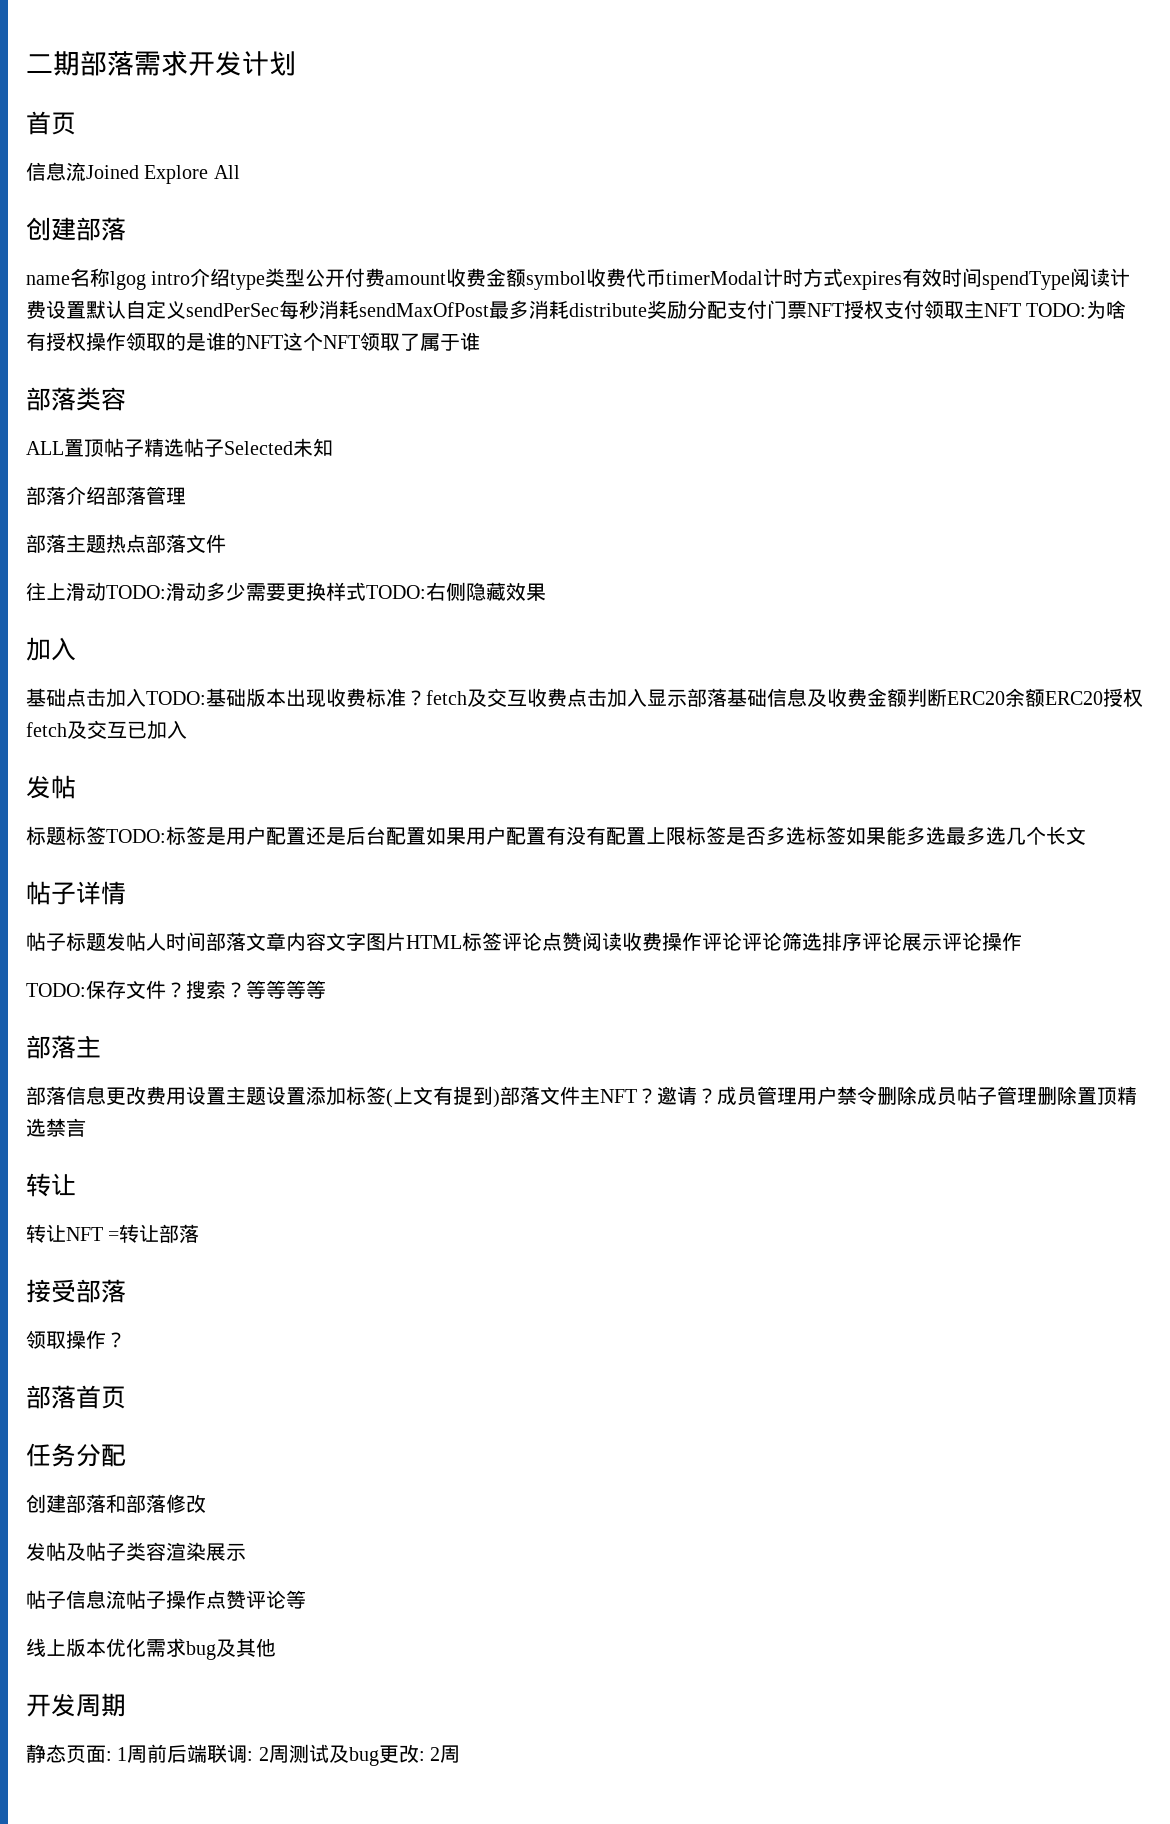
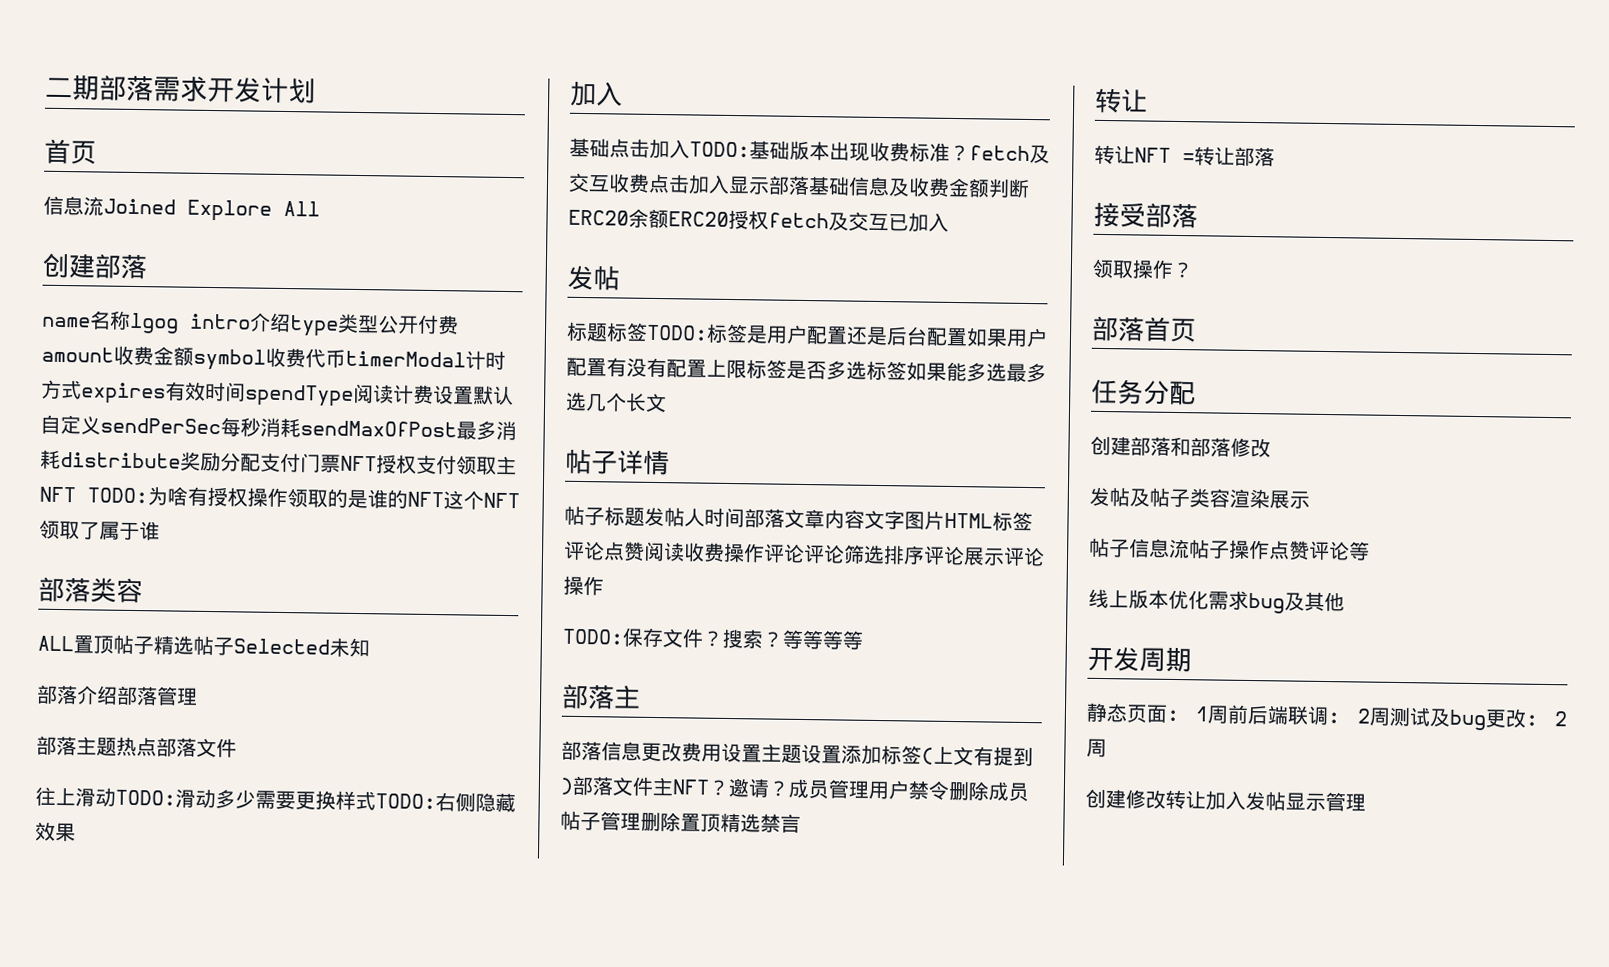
(461, 1754) none -> [1085,788,1366,812] // 创建修改转让加入发帖显示管理

